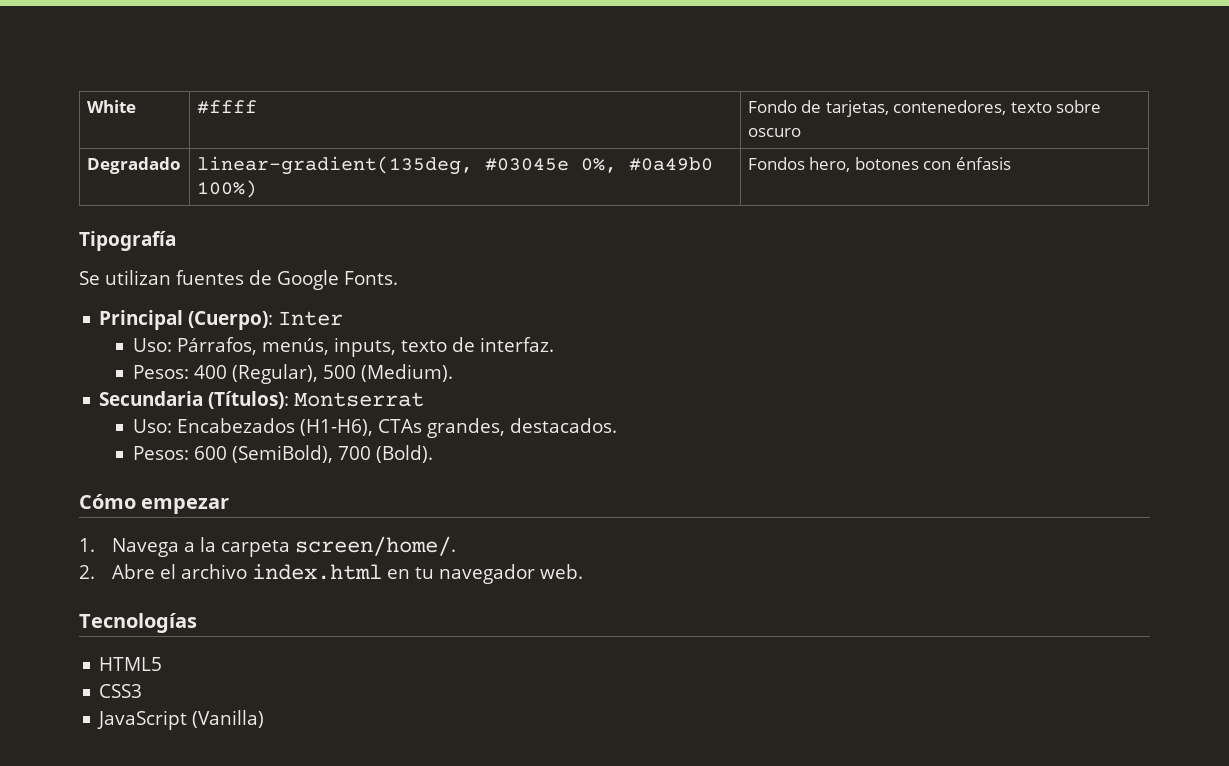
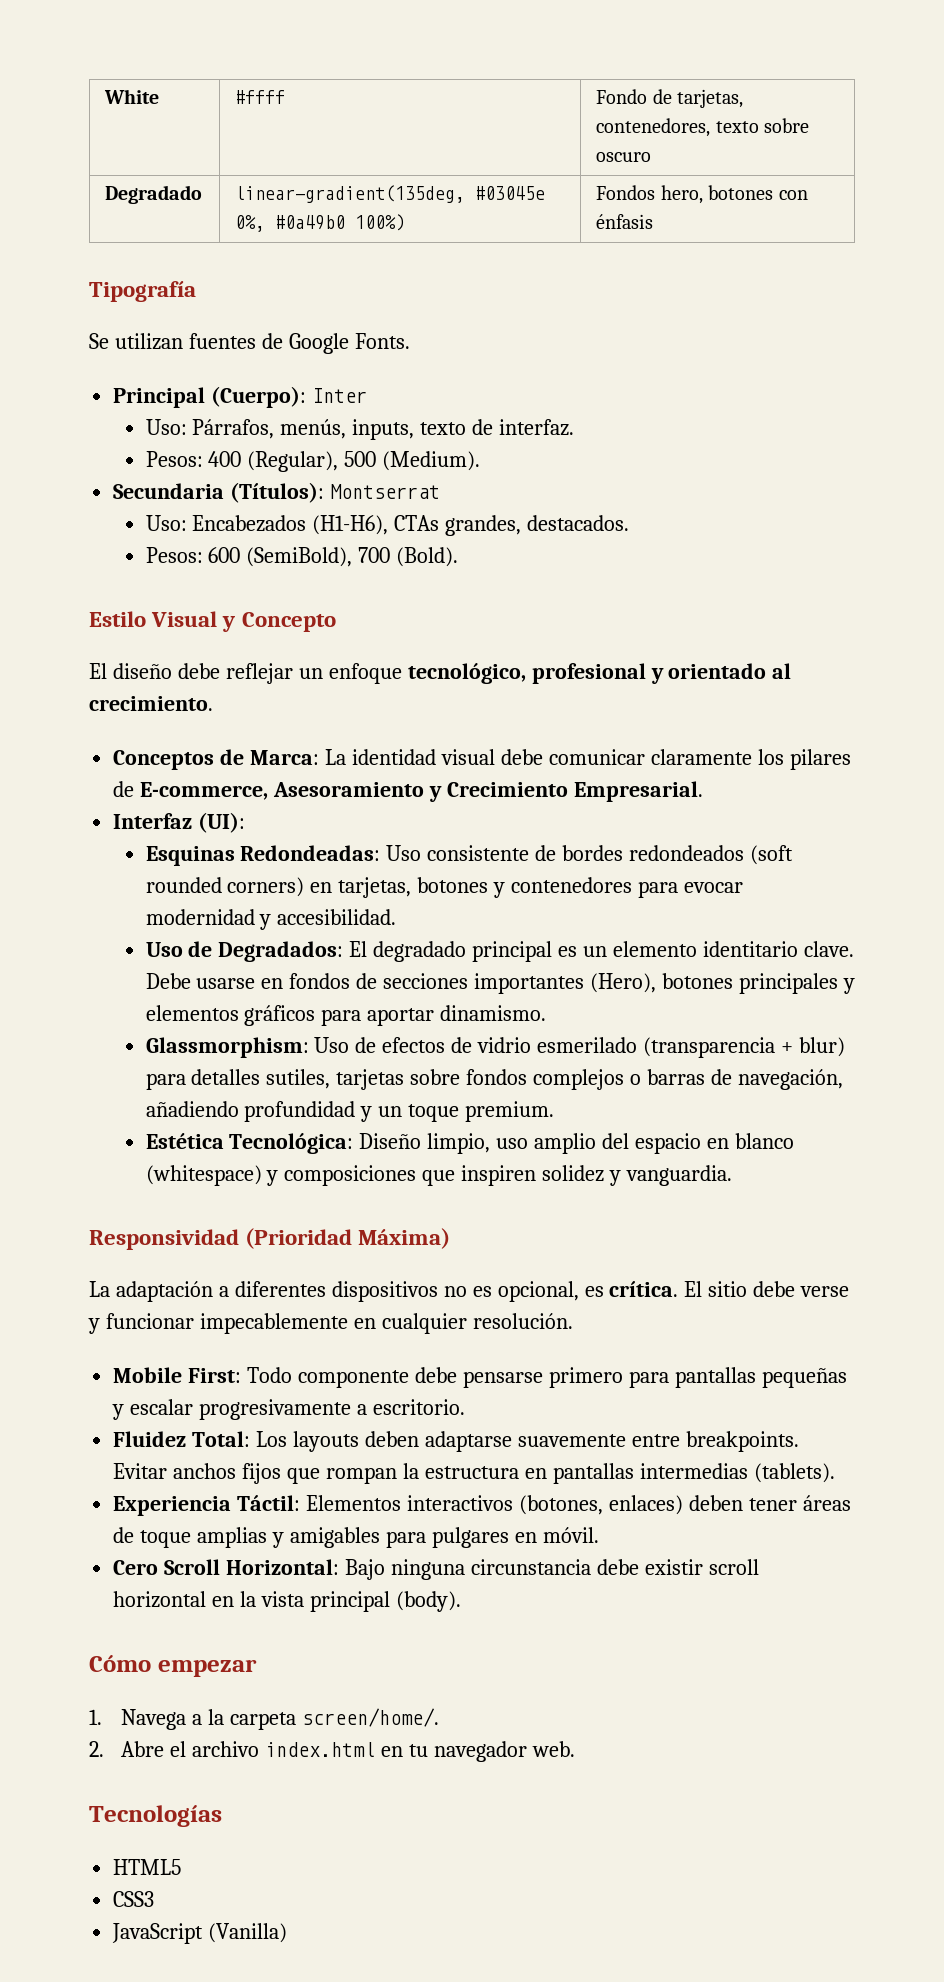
(433, 454) none -> [89,611,336,632] [89,663,792,684] [89,696,213,711] [113,749,851,770] [113,781,703,802] [113,812,246,833] [145,845,794,866] [145,877,744,898] [145,909,397,930] [145,941,854,962] [145,973,855,994] [145,1005,547,1026] [145,1037,845,1058] [145,1069,843,1090] [145,1101,555,1122] [145,1133,794,1154] [145,1165,733,1186] [89,1228,451,1250] [89,1281,850,1302] [88,1313,573,1334] [113,1367,847,1388] [112,1399,465,1420] [113,1431,799,1452] [113,1463,835,1484] [113,1495,851,1516] [113,1527,599,1548] [113,1559,759,1580] [113,1591,461,1612] // Estilo Visual y Concepto // El diseño debe reflejar un enfoque tecnológico, profesional y orientado al crecimiento. // Conceptos de Marca: La identidad visual debe comunicar claramente los pilares de E-commerce, Asesoramiento y Crecimiento Empresarial. // Interfaz (UI): // Esquinas Redondeadas: Uso consistente de bordes redondeados (soft rounded corners) en tarjetas, botones y contenedores para evocar modernidad y accesibilidad. // Uso de Degradados: El degradado principal es un elemento identitario clave. Debe usarse en fondos de secciones importantes (Hero), botones principales y elementos gráficos para aportar dinamismo. // Glassmorphism: Uso de efectos de vidrio esmerilado (transparencia + blur) para detalles sutiles, tarjetas sobre fondos complejos o barras de navegación, añadiendo profundidad y un toque premium. // Estética Tecnológica: Diseño limpio, uso amplio del espacio en blanco (whitespace) y composiciones que inspiren solidez y vanguardia. // Responsividad (Prioridad Máxima) // La adaptación a diferentes dispositivos no es opcional, es crítica. El sitio debe verse y funcionar impecablemente en cualquier resolución. // Mobile First: Todo componente debe pensarse primero para pantallas pequeñas y escalar progresivamente a escritorio. // Fluidez Total: Los layouts deben adaptarse suavemente entre breakpoints. Evitar anchos fijos que rompan la estructura en pantallas intermedias (tablets). // Experiencia Táctil: Elementos interactivos (botones, enlaces) deben tener áreas de toque amplias y amigables para pulgares en móvil. // Cero Scroll Horizontal: Bajo ninguna circunstancia debe existir scroll horizontal en la vista principal (body).

